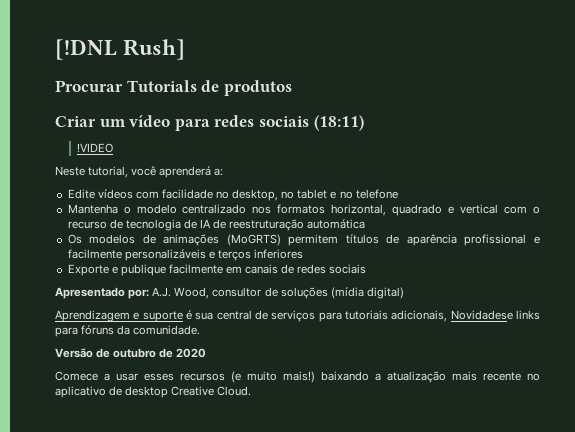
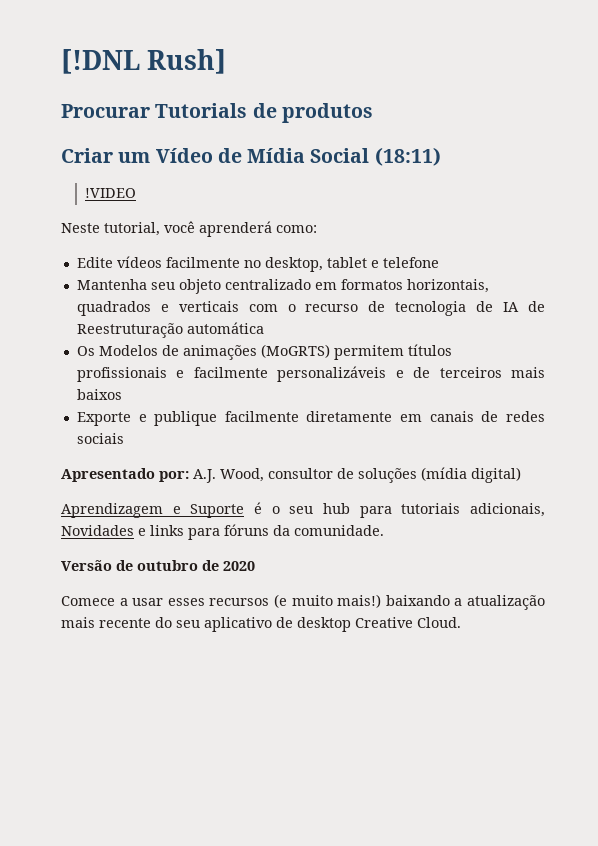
[129,115,309,131] vídeo para redes sociais -> [155,148,370,163] Vídeo de Mídia Social
[214,168,224,176] a: -> [276,225,317,233] como:
[135,189,213,199] com facilidade -> [165,257,240,268] facilmente
[281,191,295,199] no -> (323, 264) none
[339,191,353,199] no -> (379, 264) none
[123,204,499,216] o modelo centralizado nos formatos horizontal, quadrado e vertical -> [150,279,489,294] [76,301,239,316] seu objeto centralizado em formatos horizontais, quadrados e verticais
[229,219,305,231] reestruturação -> [76,323,183,338] Reestruturação
[89,234,136,244] modelos -> [98,345,158,356] Modelos
[386,234,527,246] de aparência profissional -> [76,367,167,382] profissionais
[217,249,304,261] terços inferiores -> [413,367,546,378] [76,389,122,400] de terceiros mais baixos
(223, 269) none -> [306,411,393,422] diretamente
[142,310,316,322] suporte é sua central de serviços -> [190,502,350,518] Suporte é o seu hub
[450,310,513,320] Novidadese -> [61,525,146,536] Novidades e
[527,373,540,381] no -> [155,617,200,628] do seu

